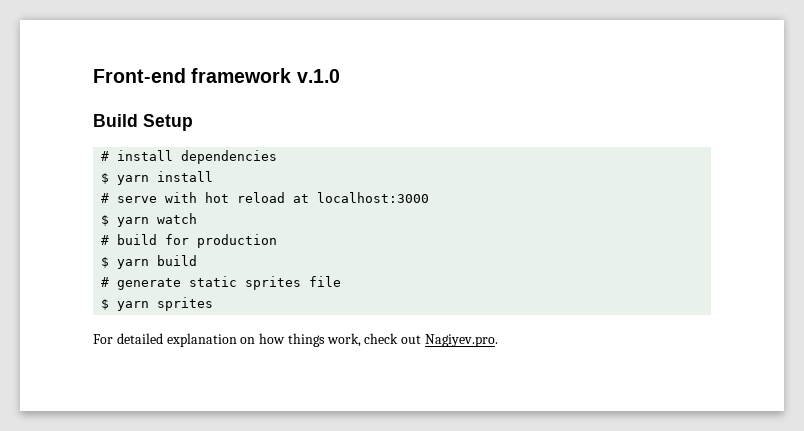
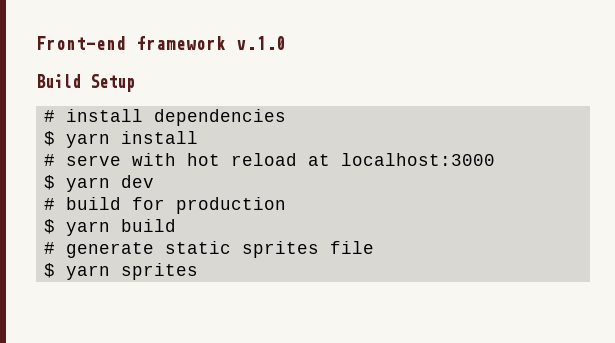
[157,213,198,224] watch -> [120,175,154,188] dev
[93,333,499,347] // For detailed explanation on how things work, check out Nagiyev.pro. -> (198, 271) none

